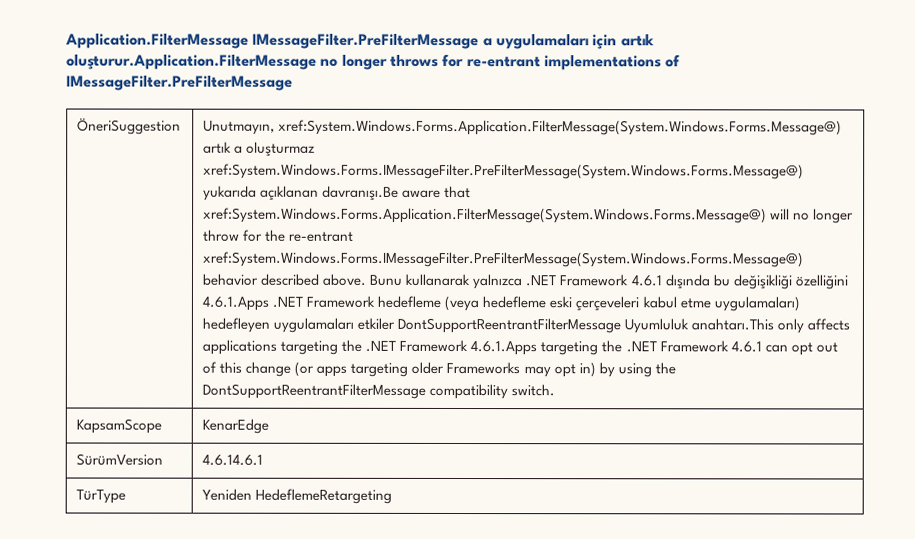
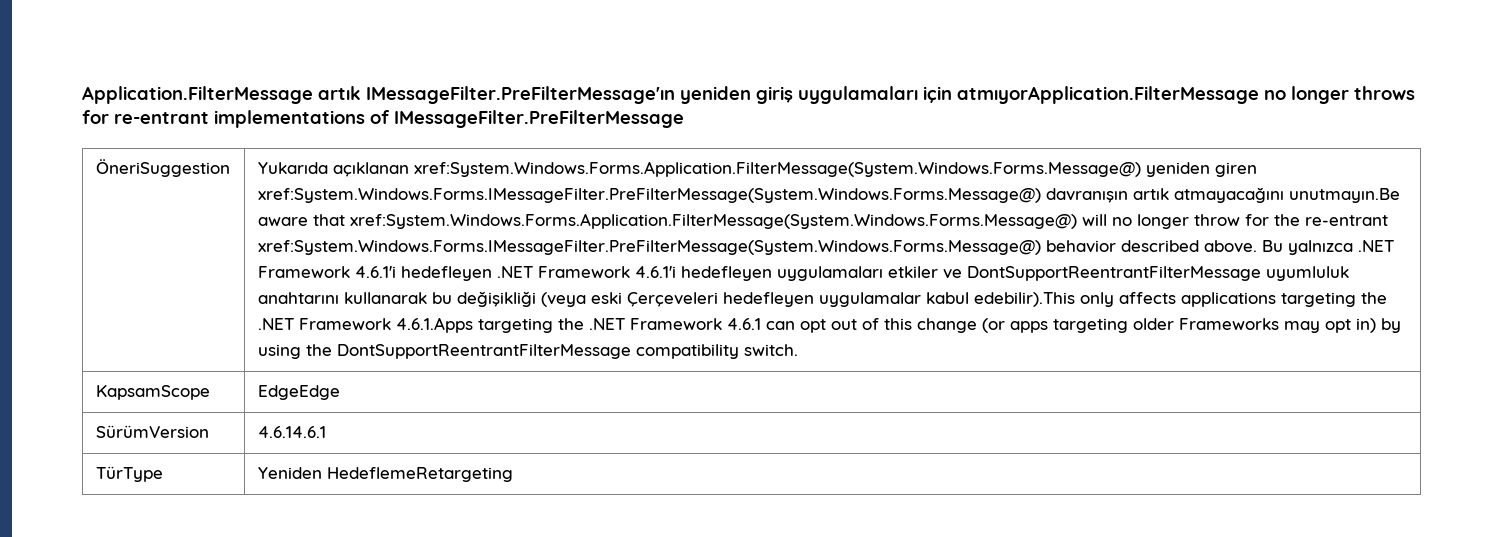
[252,33,655,50] [66,54,317,70] IMessageFilter.PreFilterMessage a uygulamaları için artık oluşturur.Application.FilterMessage -> [318,86,1259,104] artık IMessageFilter.PreFilterMessage'ın yeniden giriş uygulamaları için atmıyorApplication.FilterMessage
[203,119,843,136] [203,141,316,157] [203,163,805,180] [203,185,400,201] Unutmayın, xref:System.Windows.Forms.Application.FilterMessage(System.Windows.Forms.Message@) artık a oluşturmaz xref:System.Windows.Forms.IMessageFilter.PreFilterMessage(System.Windows.Forms.Message@) yukarıda açıklanan davranışı.Be -> [257,161,1257,177] [257,187,1400,203] Yukarıda açıklanan xref:System.Windows.Forms.Application.FilterMessage(System.Windows.Forms.Message@) yeniden giren xref:System.Windows.Forms.IMessageFilter.PreFilterMessage(System.Windows.Forms.Message@) davranışın artık atmayacağını unutmayın.Be
[369,273,471,287] Bunu kullanarak -> [1261,240,1283,252] Bu
[630,274,848,290] [202,295,800,312] [202,317,775,334] 4.6.1 dışında bu değişikliği özelliğini 4.6.1.Apps .NET Framework hedefleme (veya hedefleme eski çerçeveleri kabul etme uygulamaları) hedefleyen uygulamaları etkiler DontSupportReentrantFilterMessage Uyumluluk anahtarı.This -> [354,266,1349,281] [257,291,1075,307] 4.6.1'i hedefleyen .NET Framework 4.6.1'i hedefleyen uygulamaları etkiler ve DontSupportReentrantFilterMessage uyumluluk anahtarını kullanarak bu değişikliği (veya eski Çerçeveleri hedefleyen uygulamalar kabul edebilir).This
[202,418,270,434] KenarEdge -> [257,385,340,400] EdgeEdge

